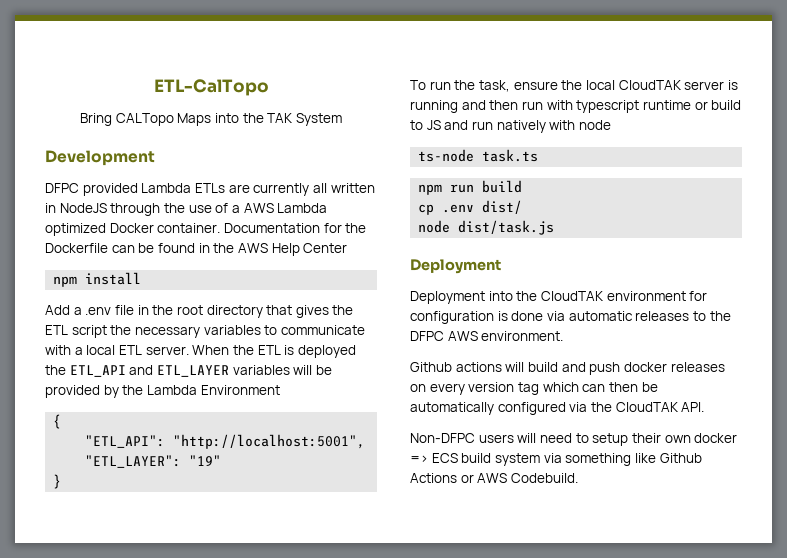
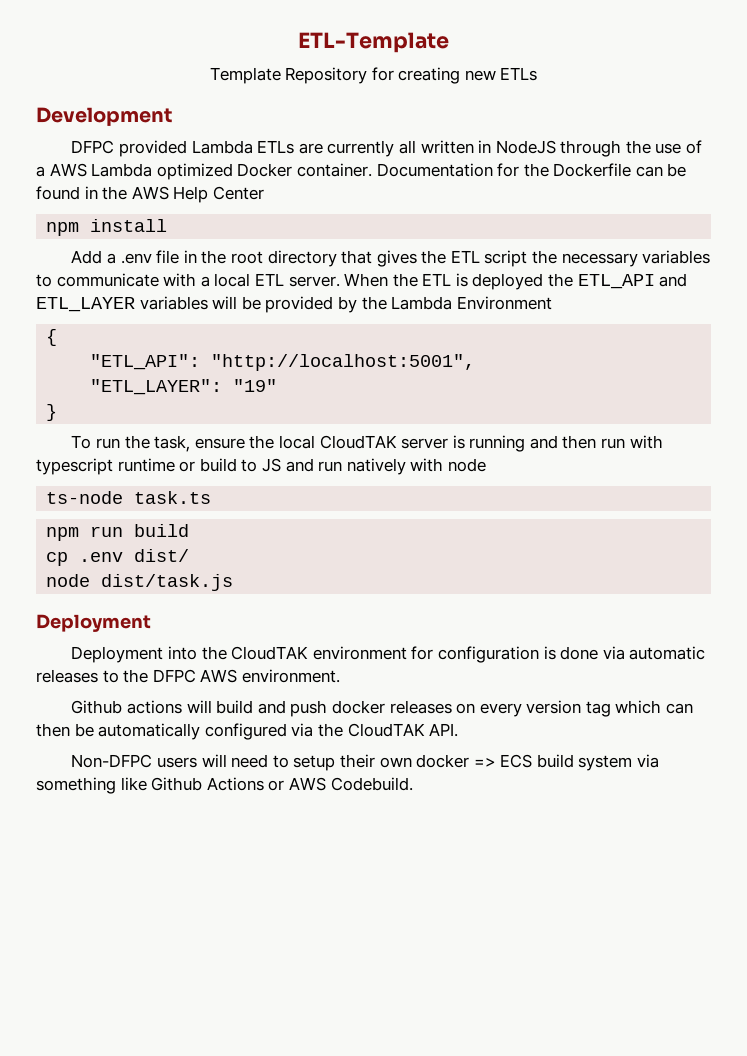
[153,79,269,96] [80,113,342,126] ETL-CalTopo // Bring CALTopo Maps into the TAK System -> [298,32,449,53] [209,67,538,84] ETL-Template // Template Repository for creating new ETLs

